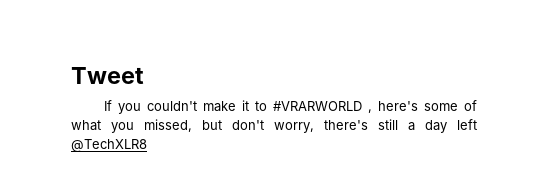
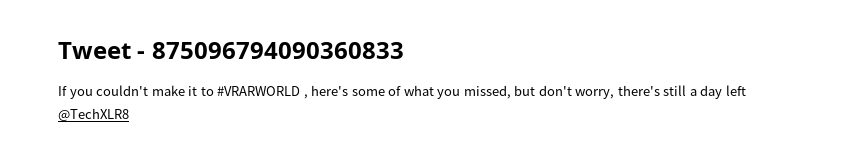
(144, 75) none -> [137,42,404,59] - 875096794090360833

